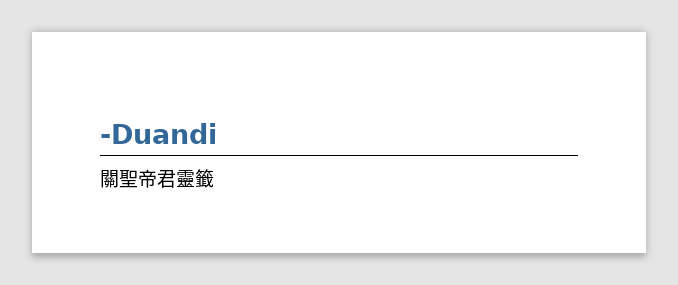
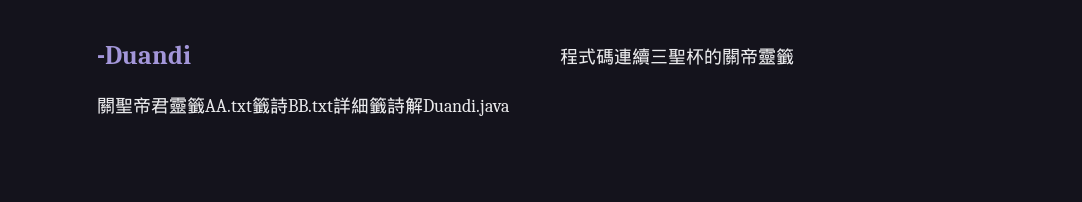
(214, 178) none -> [205,97,510,116] [560,48,794,65] AA.txt籤詩BB.txt詳細籤詩解Duandi.java程式碼連續三聖杯的關帝靈籤

